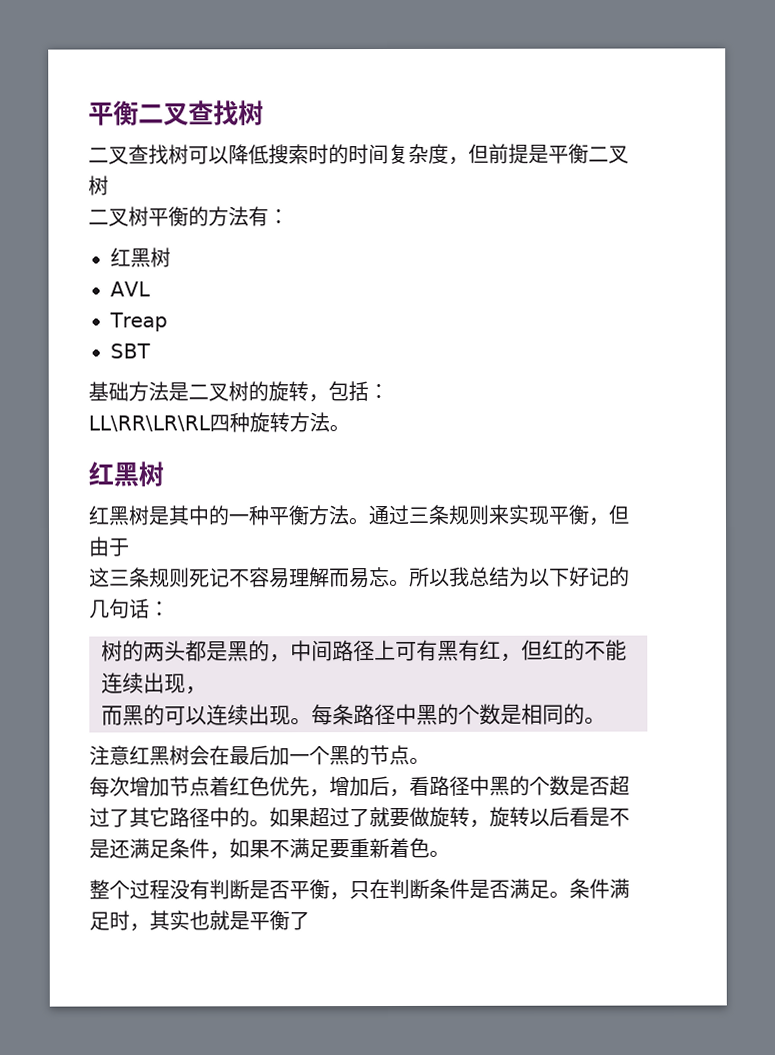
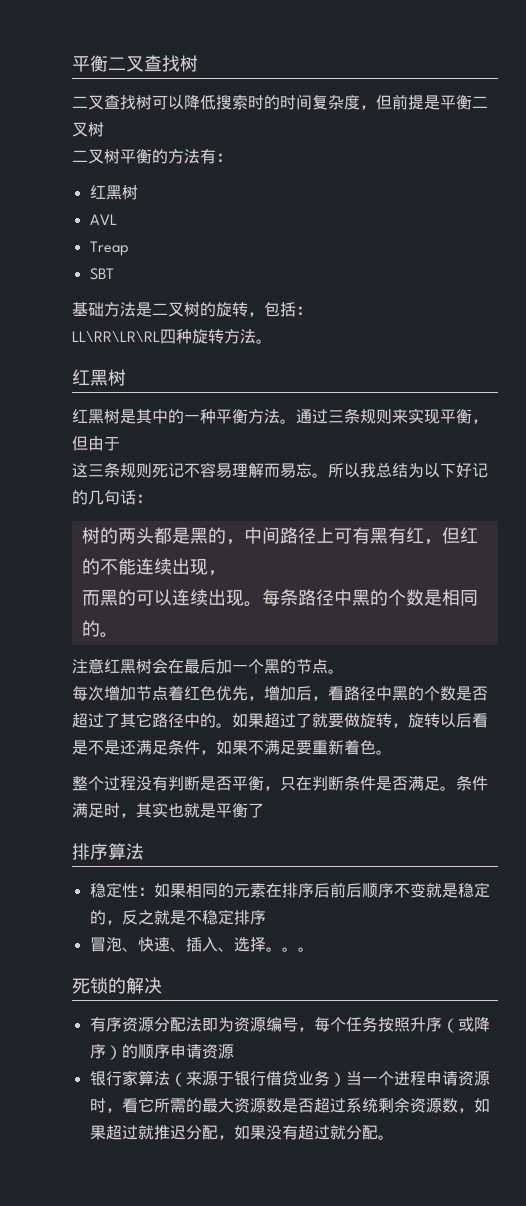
(310, 921) none -> [72,843,144,860] [89,882,490,898] [89,909,266,925] [89,937,314,952] [72,977,162,994] [89,1016,490,1033] [89,1044,234,1060] [89,1070,490,1087] [89,1097,490,1113] [89,1125,394,1140] // 排序算法 // 稳定性：如果相同的元素在排序后前后顺序不变就是稳定的，反之就是不稳定排序 // 冒泡、快速、插入、选择。。。 // 死锁的解决 // 有序资源分配法即为资源编号，每个任务按照升序（或降序）的顺序申请资源 // 银行家算法（来源于银行借贷业务）当一个进程申请资源时，看它所需的最大资源数是否超过系统剩余资源数，如果超过就推迟分配，如果没有超过就分配。

